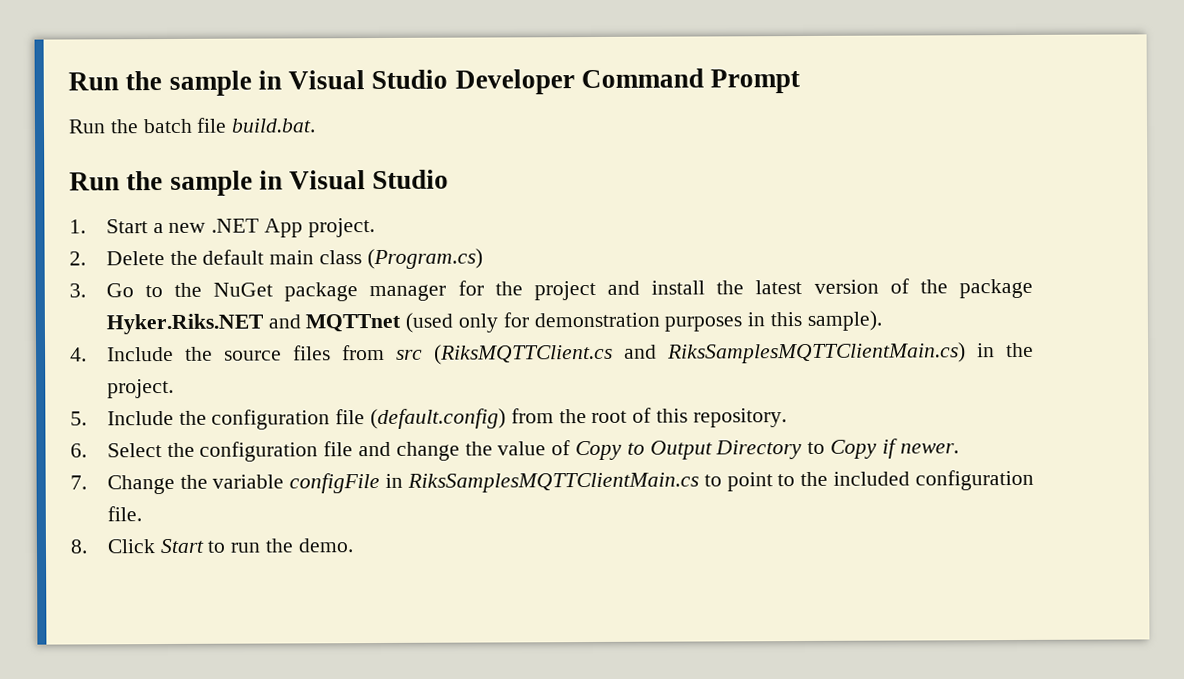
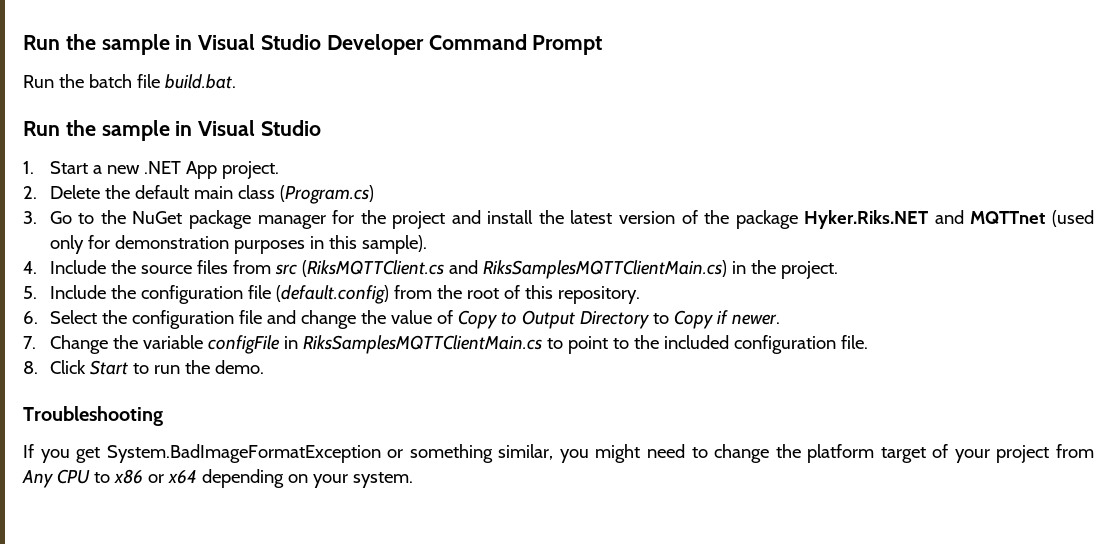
(353, 545) none -> [23,406,163,426] [23,444,1094,463] [22,469,413,488] // Troubleshooting // If you get System.BadImageFormatException or something similar, you might need to change the platform target of your project from Any CPU to x86 or x64 depending on your system.

